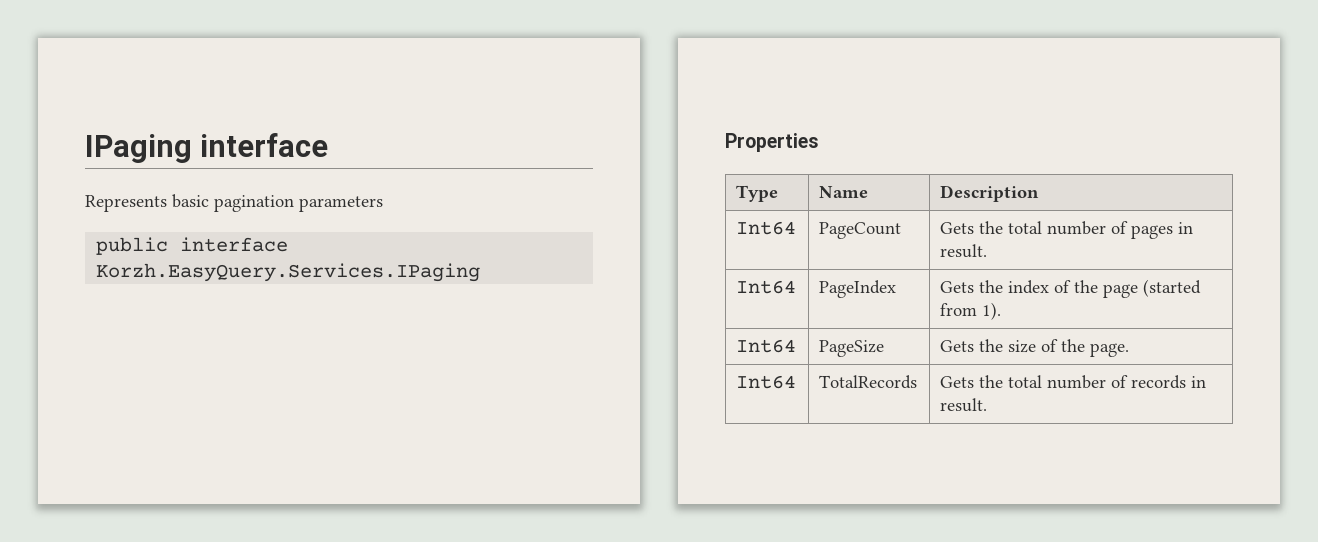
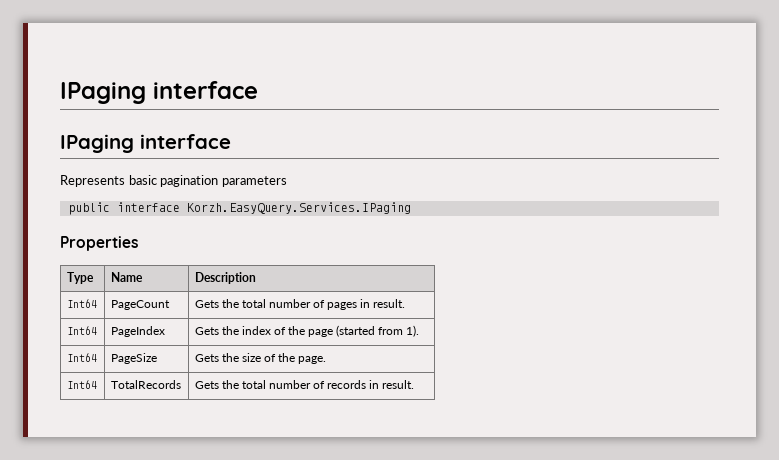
[85,133,329,163] IPaging interface -> [60,81,258,104] [60,134,231,153] IPaging interface // IPaging interface

